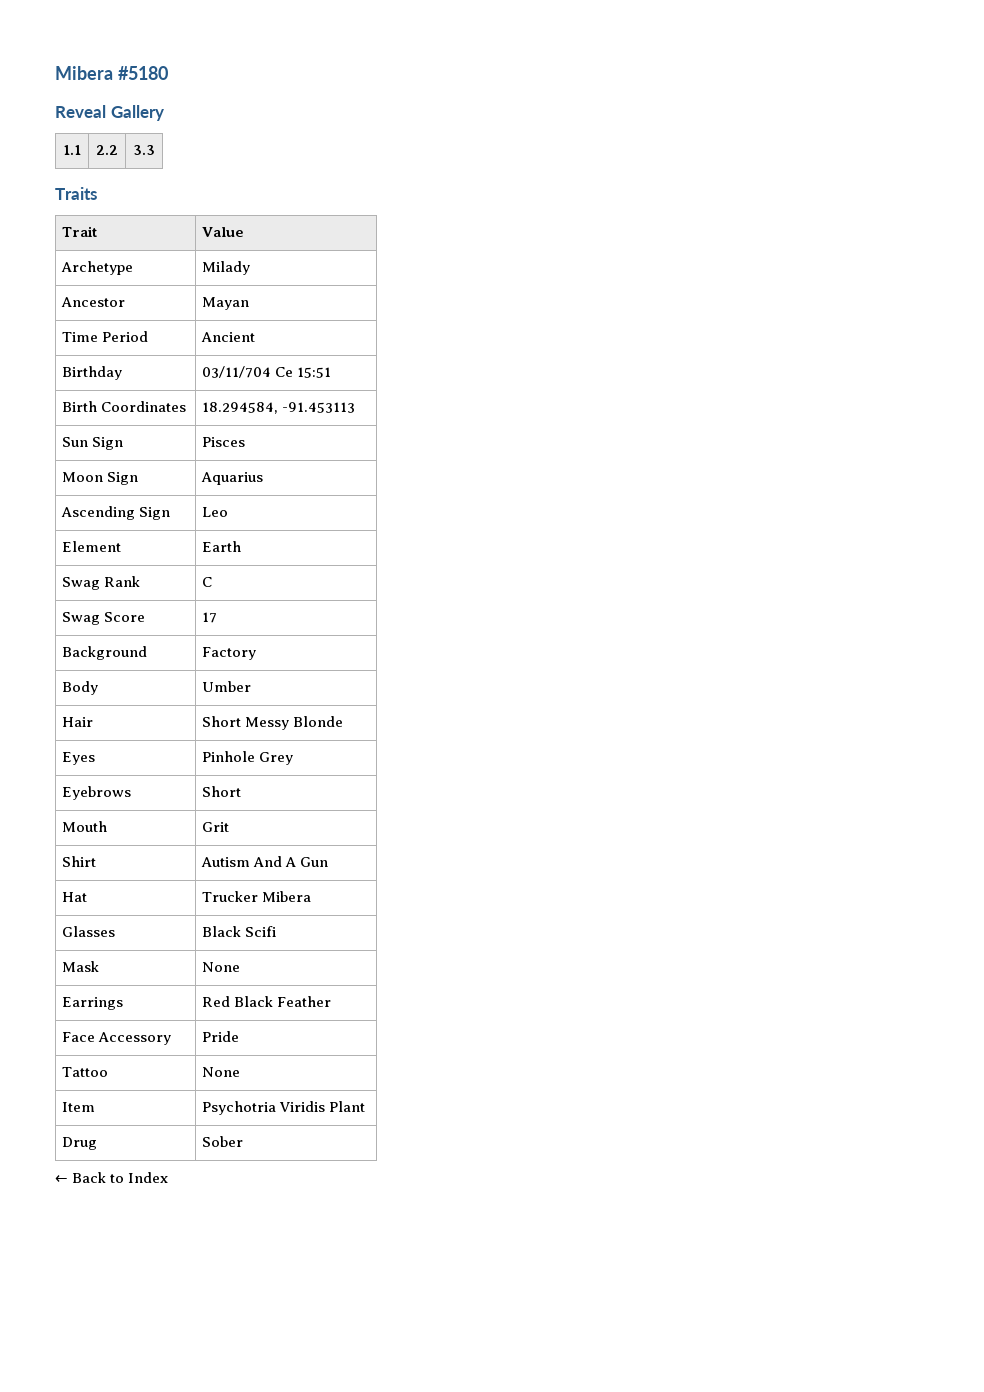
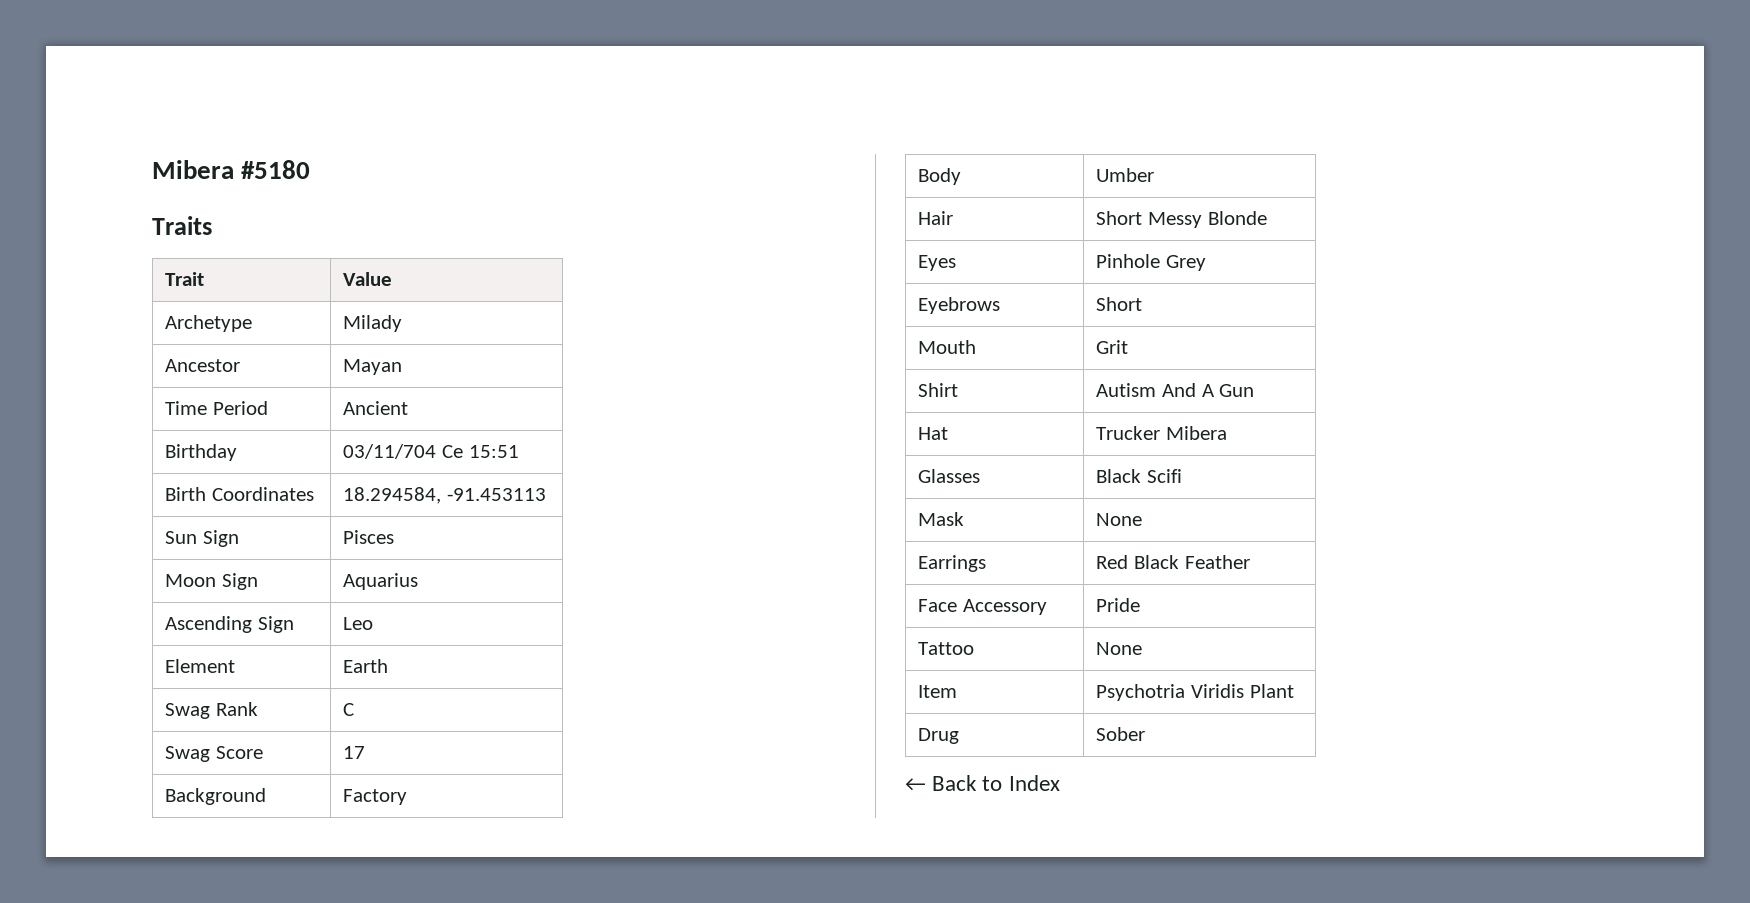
[55,105,164,121] [63,145,81,155] [96,145,118,155] [133,145,155,155] // Reveal Gallery // 1.1 | 2.2 | 3.3 -> (311, 169) none

